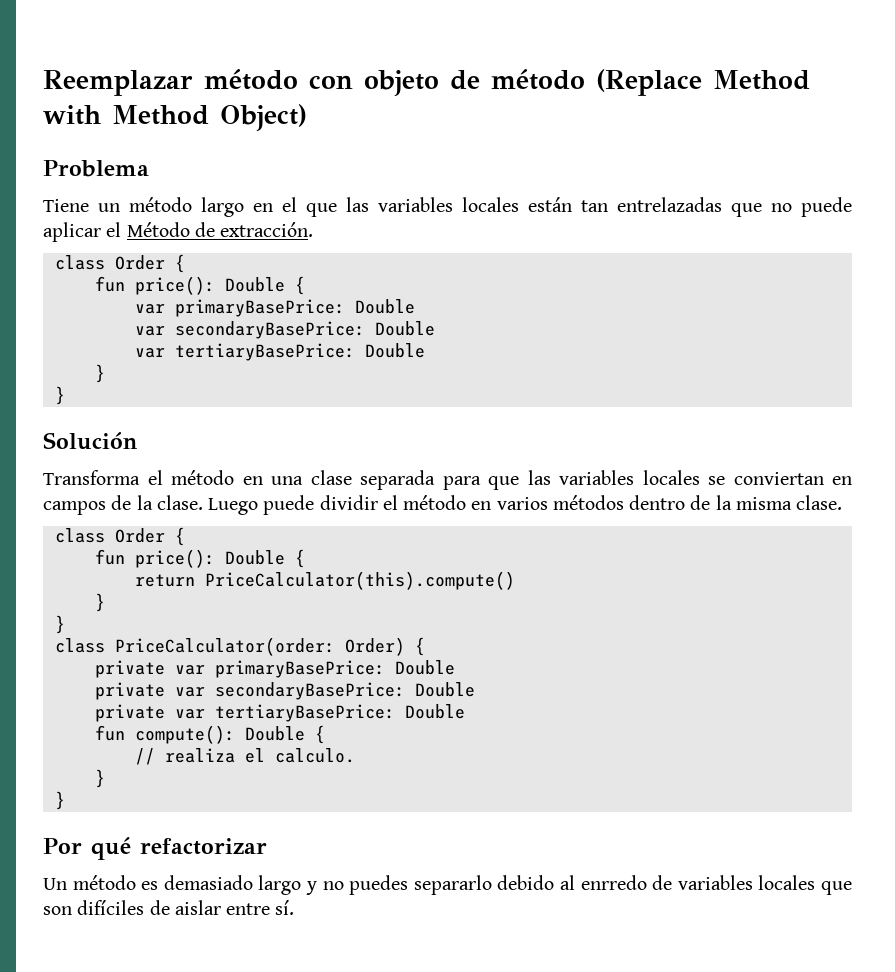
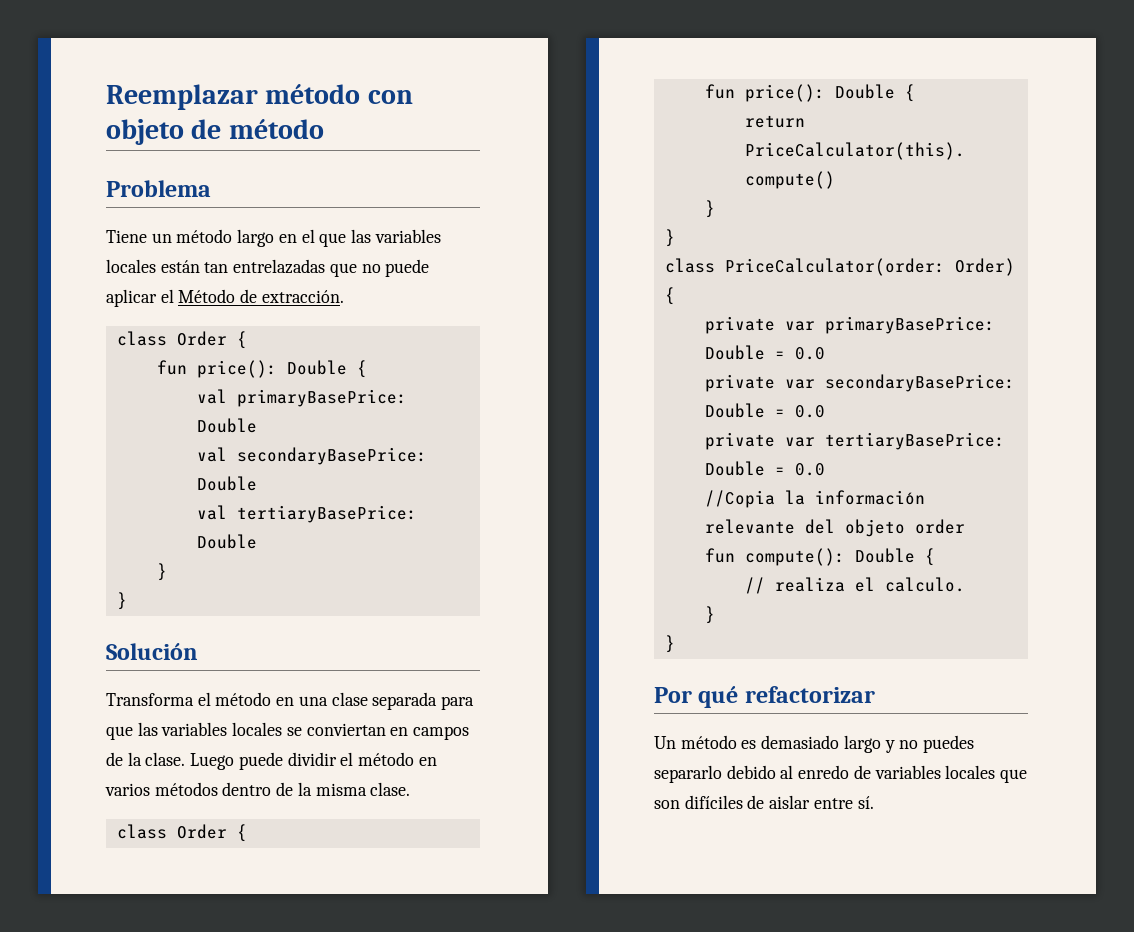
[596,69,810,96] [43,104,307,131] (Replace Method with Method Object) -> (324, 129) none
[134,299,415,317] [134,321,435,339] [134,348,165,358] var primaryBasePrice: Double // var secondaryBasePrice: Double // var -> [196,389,407,407] [196,418,257,433] [196,447,427,465] [196,476,257,491] [196,505,227,520] val primaryBasePrice: Double // val secondaryBasePrice: Double // val
(455, 667) none -> [774,347,825,360] = 0.0
(475, 689) none -> [774,405,825,418] = 0.0
(465, 711) none -> [774,463,825,476] [704,490,925,508] [704,519,965,537] = 0.0 // //Copia la información relevante del objeto order
[580,875,647,890] enrredo -> [798,765,850,779] enredo

